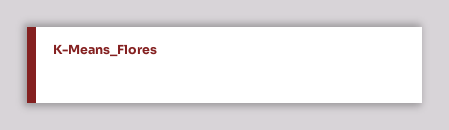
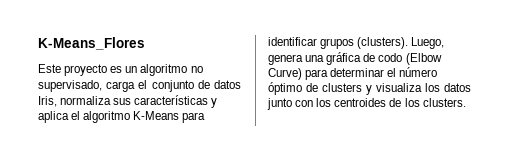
(157, 50) none -> [38,64,203,76] [38,80,241,92] [38,95,218,108] [38,111,206,123] [268,37,445,49] [268,52,442,65] [268,67,438,80] [268,82,471,95] [267,98,466,110] // Este proyecto es un algoritmo no supervisado, carga el conjunto de datos Iris, normaliza sus características y aplica el algoritmo K-Means para identificar grupos (clusters). Luego, genera una gráfica de codo (Elbow Curve) para determinar el número óptimo de clusters y visualiza los datos junto con los centroides de los clusters.

